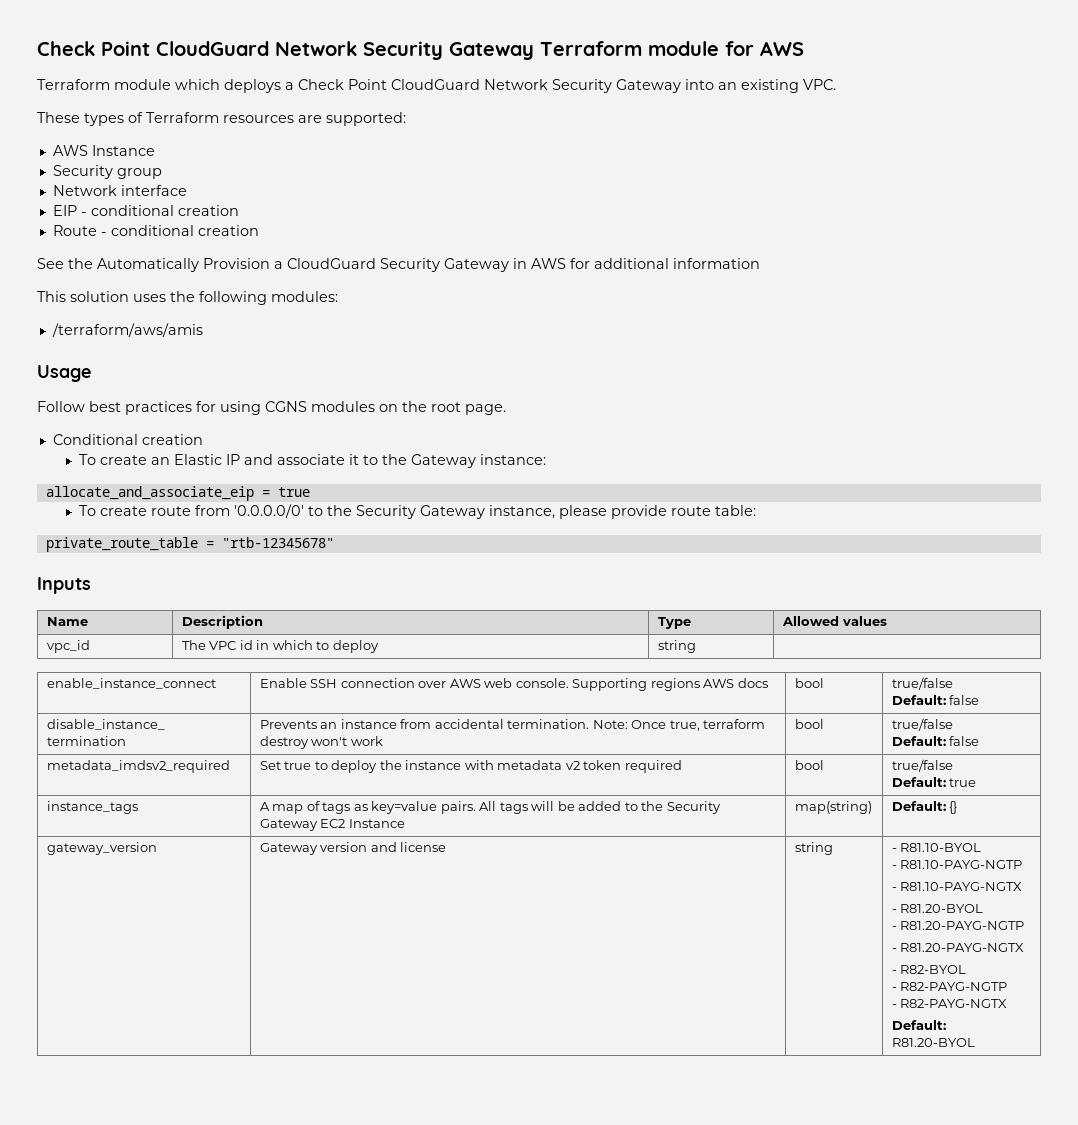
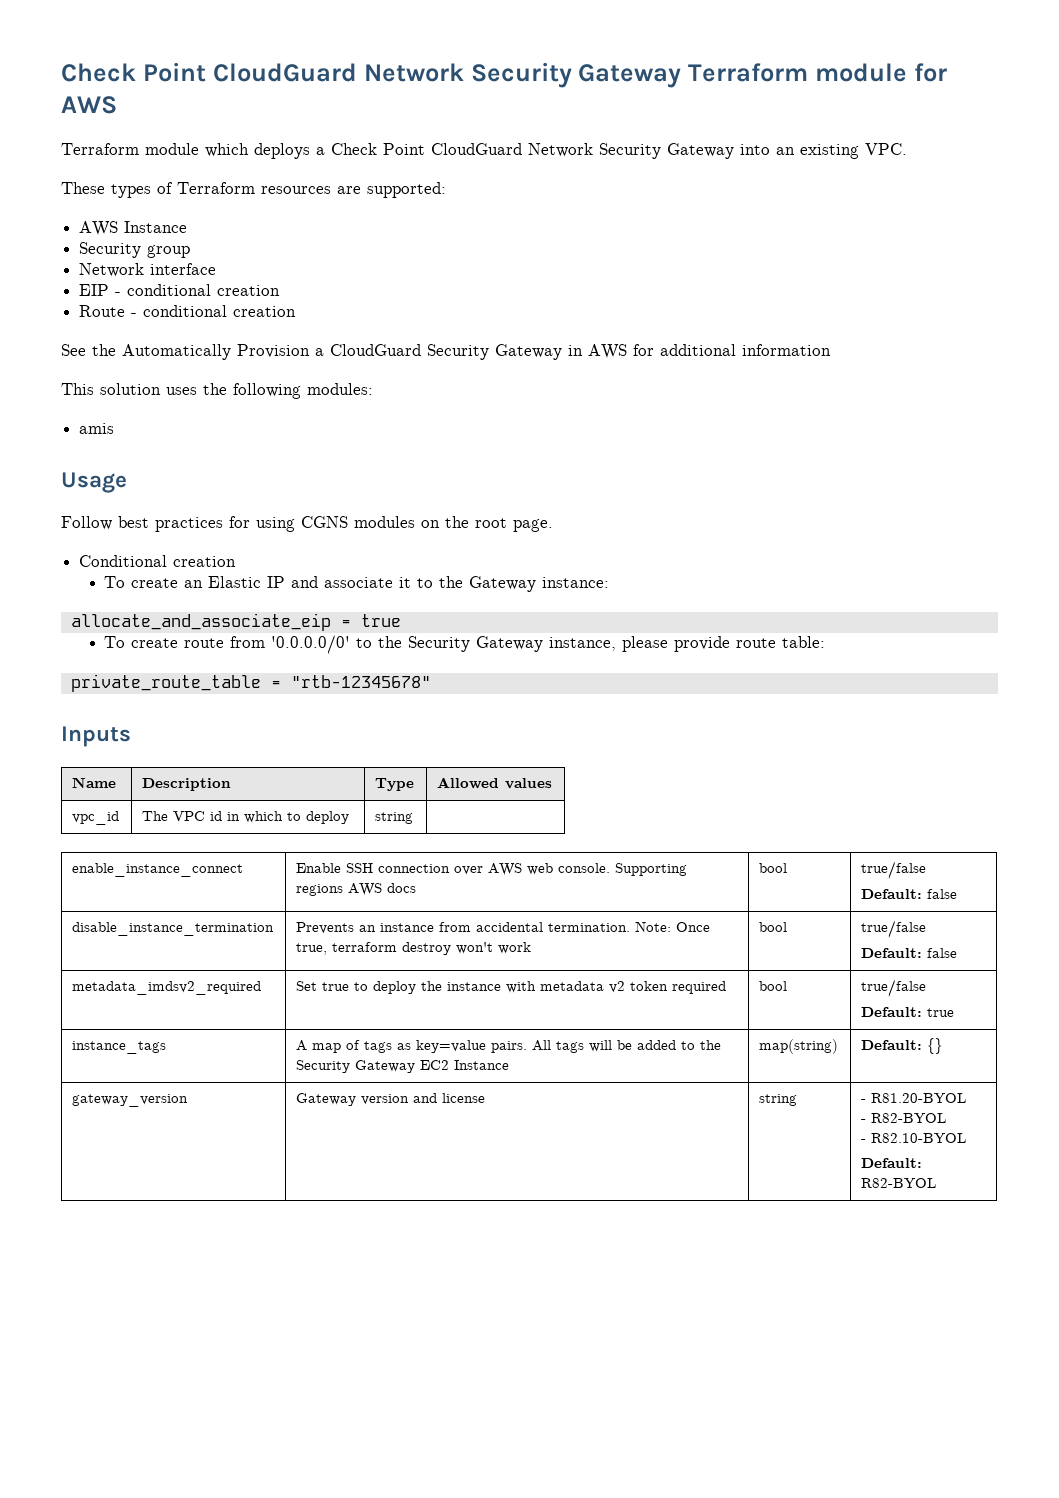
[51,323,203,337] /terraform/aws/amis -> [79,423,115,434] amis
[900,843,982,852] [891,860,1023,869] [891,882,1023,891] [891,904,984,913] [891,921,1025,930] [891,943,1025,952] R81.10-BYOL // - R81.10-PAYG-NGTP // - R81.10-PAYG-NGTX // - R81.20-BYOL // - R81.20-PAYG-NGTP // - R81.20-PAYG-NGTX -> [871,1093,967,1103] R81.20-BYOL
[900,982,1008,991] [891,999,1008,1008] [891,1020,946,1030] [891,1038,975,1047] R82-PAYG-NGTP // - R82-PAYG-NGTX // Default: R81.20-BYOL -> [871,1133,967,1143] [861,1158,923,1168] [861,1178,937,1188] R82.10-BYOL // Default: R82-BYOL

